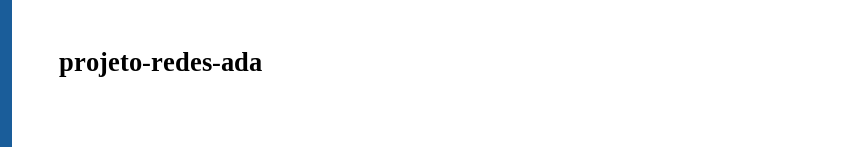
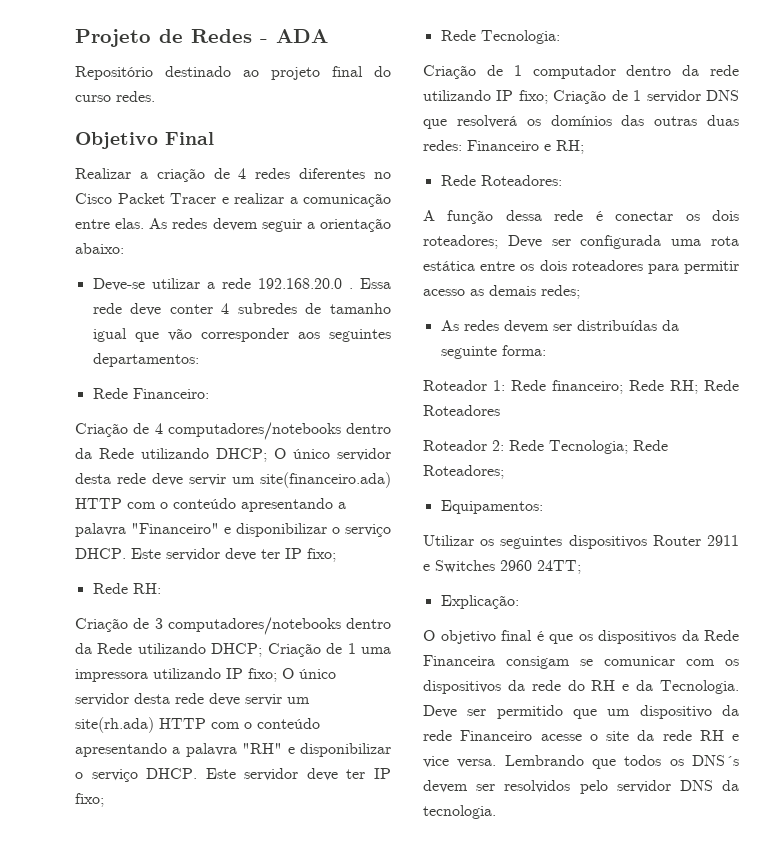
[59,52,262,77] projeto-redes-ada -> [75,29,328,47] [75,66,391,80] [75,91,155,102] [75,132,214,149] [75,168,391,182] [75,193,391,207] [75,218,391,232] [75,243,124,254] [92,278,391,291] [92,303,391,316] [92,328,391,342] [92,353,199,367] [92,388,209,399] [75,422,391,440] [75,448,391,462] [75,472,391,488] [75,498,346,512] [75,523,391,537] [75,548,336,562] [92,583,161,594] [75,617,391,635] [75,643,391,657] [75,668,336,682] [75,693,310,706] [75,717,320,733] [75,743,391,757] [75,768,391,782] [75,793,104,807] [440,30,560,44] [423,65,739,79] [423,90,739,104] [423,115,739,129] [423,140,584,154] [440,175,562,186] [423,210,739,224] [423,235,739,249] [423,260,739,274] [423,285,580,299] [440,320,679,333] [440,345,546,359] [423,380,739,394] [423,405,500,416] [423,440,668,454] [423,465,504,479] [440,500,543,514] [423,535,739,549] [423,560,581,574] [440,595,519,609] [423,630,739,644] [423,655,739,669] [423,680,739,694] [423,705,739,719] [423,730,739,741] [423,755,739,769] [423,780,739,794] [423,805,496,819] Projeto de Redes - ADA // Repositório destinado ao projeto final do curso redes. // Objetivo Final // Realizar a criação de 4 redes diferentes no Cisco Packet Tracer e realizar a comunicação entre elas. As redes devem seguir a orientação abaixo: // Deve-se utilizar a rede 192.168.20.0 . Essa rede deve conter 4 subredes de tamanho igual que vão corresponder aos seguintes departamentos: // Rede Financeiro: // Criação de 4 computadores/notebooks dentro da Rede utilizando DHCP; O único servidor desta rede deve servir um site(financeiro.ada) HTTP com o conteúdo apresentando a palavra "Financeiro" e disponibilizar o serviço DHCP. Este servidor deve ter IP fixo; // Rede RH: // Criação de 3 computadores/notebooks dentro da Rede utilizando DHCP; Criação de 1 uma impressora utilizando IP fixo; O único servidor desta rede deve servir um site(rh.ada) HTTP com o conteúdo apresentando a palavra "RH" e disponibilizar o serviço DHCP. Este servidor deve ter IP fixo; // Rede Tecnologia: // Criação de 1 computador dentro da rede utilizando IP fixo; Criação de 1 servidor DNS que resolverá os domínios das outras duas redes: Financeiro e RH; // Rede Roteadores: // A função dessa rede é conectar os dois roteadores; Deve ser configurada uma rota estática entre os dois roteadores para permitir acesso as demais redes; // As redes devem ser distribuídas da seguinte forma: // Roteador 1: Rede financeiro; Rede RH; Rede Roteadores // Roteador 2: Rede Tecnologia; Rede Roteadores; // Equipamentos: // Utilizar os seguintes dispositivos Router 2911 e Switches 2960 24TT; // Explicação: // O objetivo final é que os dispositivos da Rede Financeira consigam se comunicar com os dispositivos da rede do RH e da Tecnologia. Deve ser permitido que um dispositivo da rede Financeiro acesse o site da rede RH e vice versa. Lembrando que todos os DNS´s devem ser resolvidos pelo servidor DNS da tecnologia.

